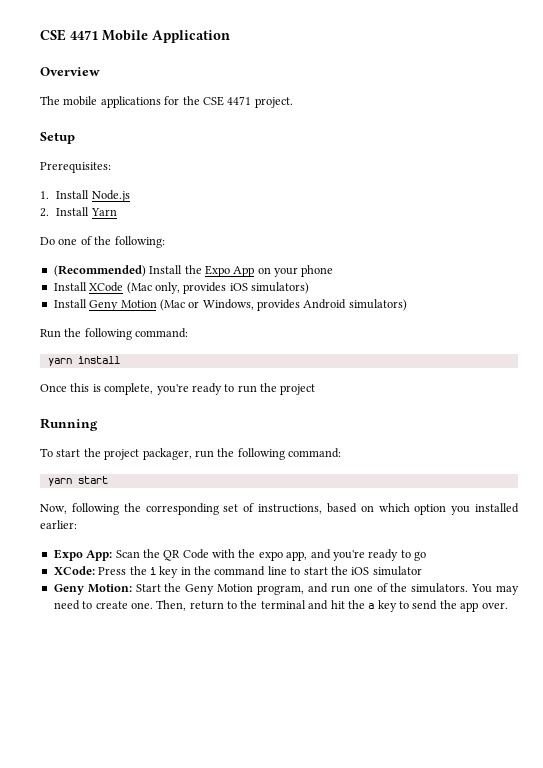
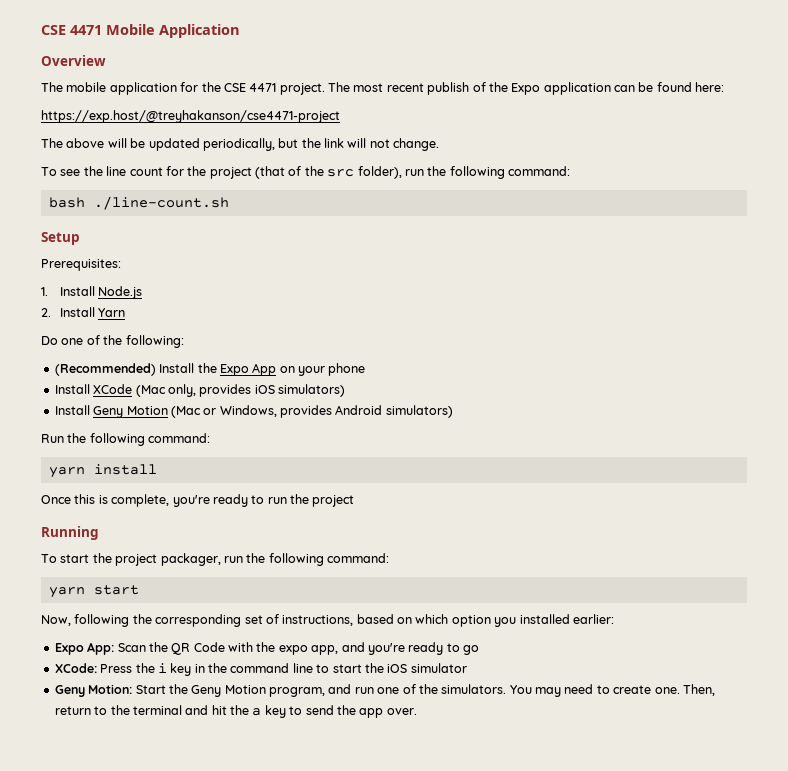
[100,96,161,108] applications -> [109,82,177,95] application
(293, 102) none -> [328,82,725,95] [41,110,340,123] [41,138,440,151] [41,166,570,179] [48,196,229,210] The most recent publish of the Expo application can be found here: // https://exp.host/@treyhakanson/cse4471-project // The above will be updated periodically, but the link will not change. // To see the line count for the project (that of the src folder), run the following command: // bash ./line-count.sh

